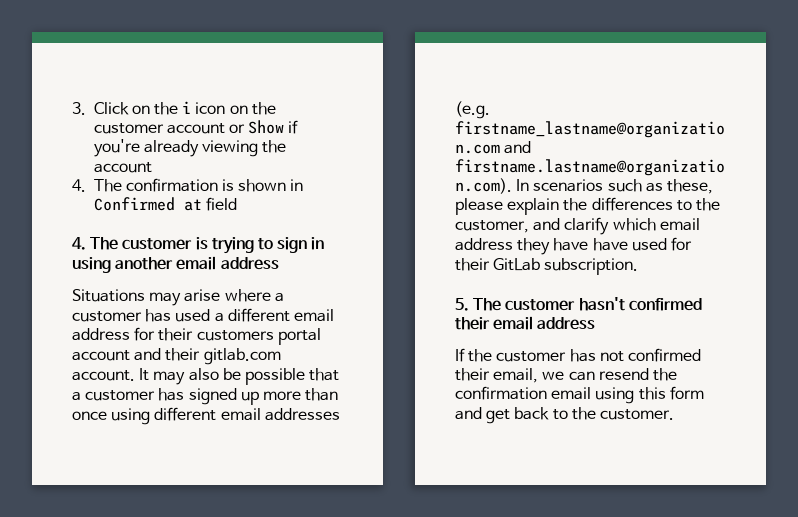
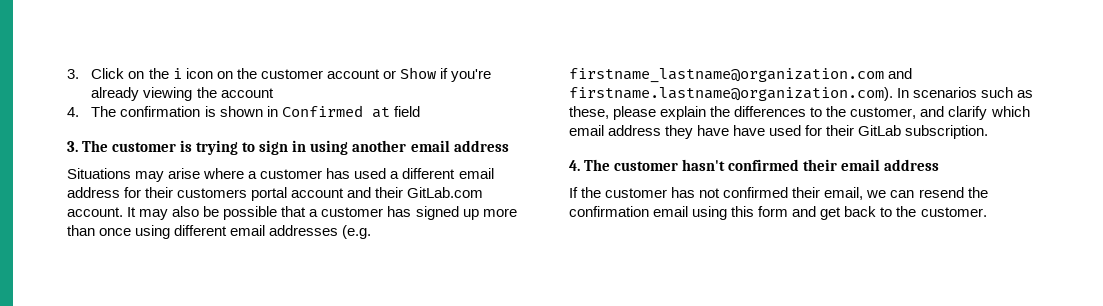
[72,237,86,250] 4. -> [67,141,78,152] 3.
[203,348,281,365] gitlab.com -> [407,187,484,198] GitLab.com
[455,298,469,311] 5. -> [569,160,580,171] 4.

